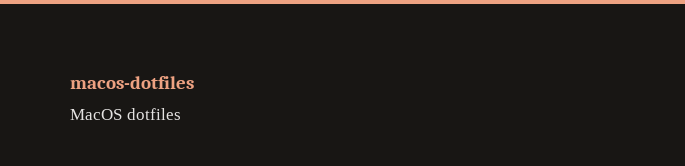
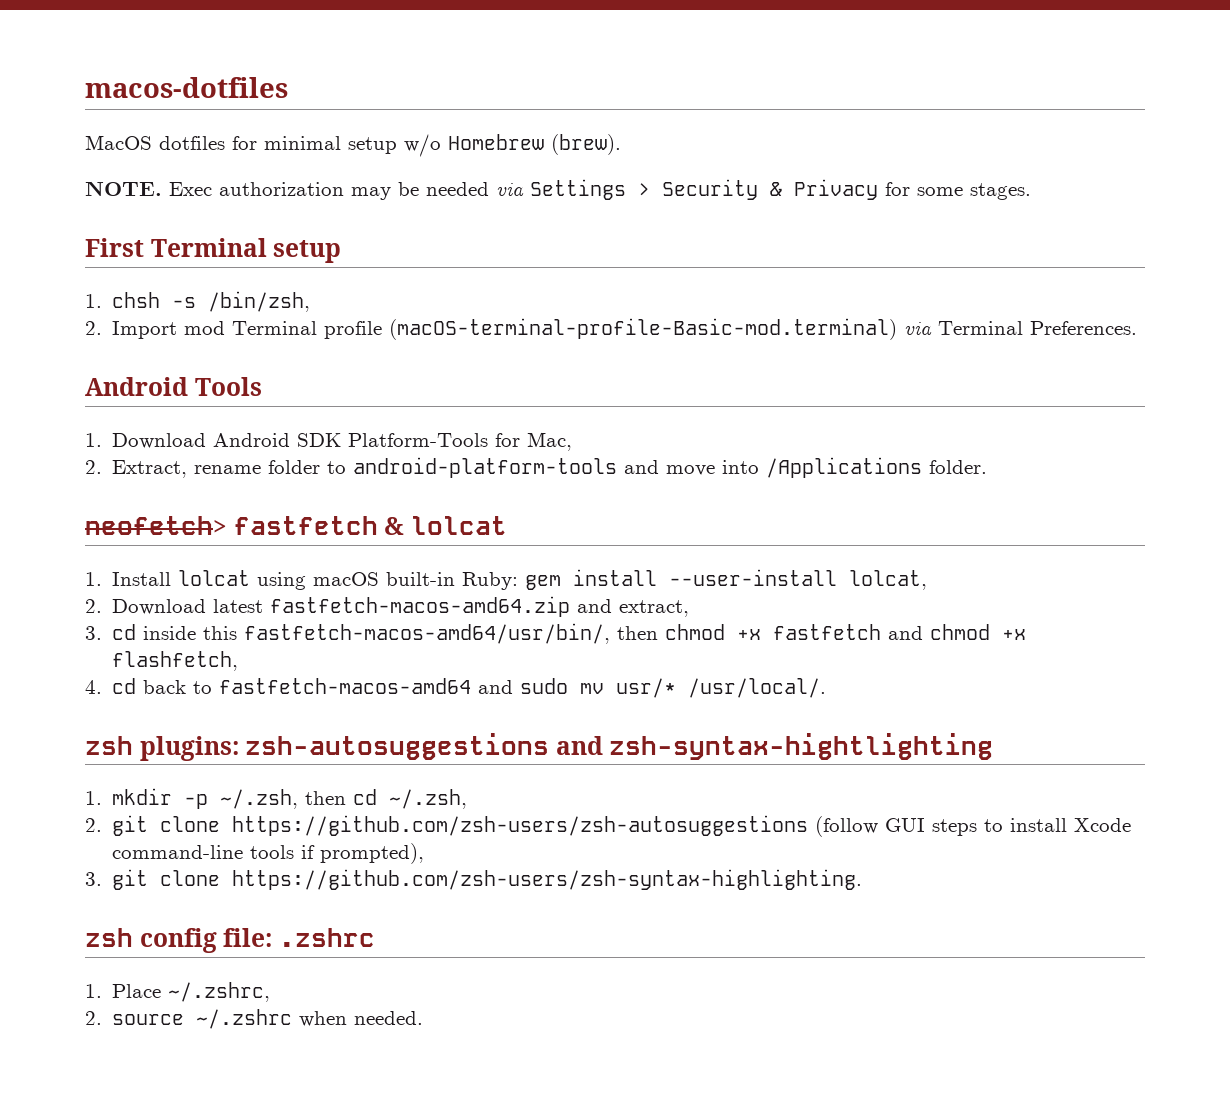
(181, 114) none -> [232,134,621,157] [85,179,1031,200] [85,238,342,263] [85,291,311,312] [85,318,1138,340] [85,377,262,396] [85,432,573,451] [85,457,988,478] [85,516,507,535] [85,569,928,590] [85,596,690,617] [85,623,1027,644] [112,651,239,671] [85,678,827,698] [85,733,994,761] [85,788,468,809] [85,815,1132,837] [112,843,425,864] [85,869,863,890] [85,928,375,953] [85,982,271,1002] [85,1009,424,1029] for minimal setup w/o Homebrew (brew). // NOTE. Exec authorization may be needed via Settings > Security & Privacy for some stages. // First Terminal setup // 1. chsh -s /bin/zsh, // 2. Import mod Terminal profile (macOS-terminal-profile-Basic-mod.terminal) via Terminal Preferences. // Android Tools // 1. Download Android SDK Platform-Tools for Mac, // 2. Extract, rename folder to android-platform-tools and move into /Applications folder. // neofetch> fastfetch & lolcat // 1. Install lolcat using macOS built-in Ruby: gem install --user-install lolcat, // 2. Download latest fastfetch-macos-amd64.zip and extract, // 3. cd inside this fastfetch-macos-amd64/usr/bin/, then chmod +x fastfetch and chmod +x flashfetch, // 4. cd back to fastfetch-macos-amd64 and sudo mv usr/* /usr/local/. // zsh plugins: zsh-autosuggestions and zsh-syntax-hightlighting // 1. mkdir -p ~/.zsh, then cd ~/.zsh, // 2. git clone https://github.com/zsh-users/zsh-autosuggestions (follow GUI steps to install Xcode command-line tools if prompted), // 3. git clone https://github.com/zsh-users/zsh-syntax-highlighting. // zsh config file: .zshrc // 1. Place ~/.zshrc, // 2. source ~/.zshrc when needed.

